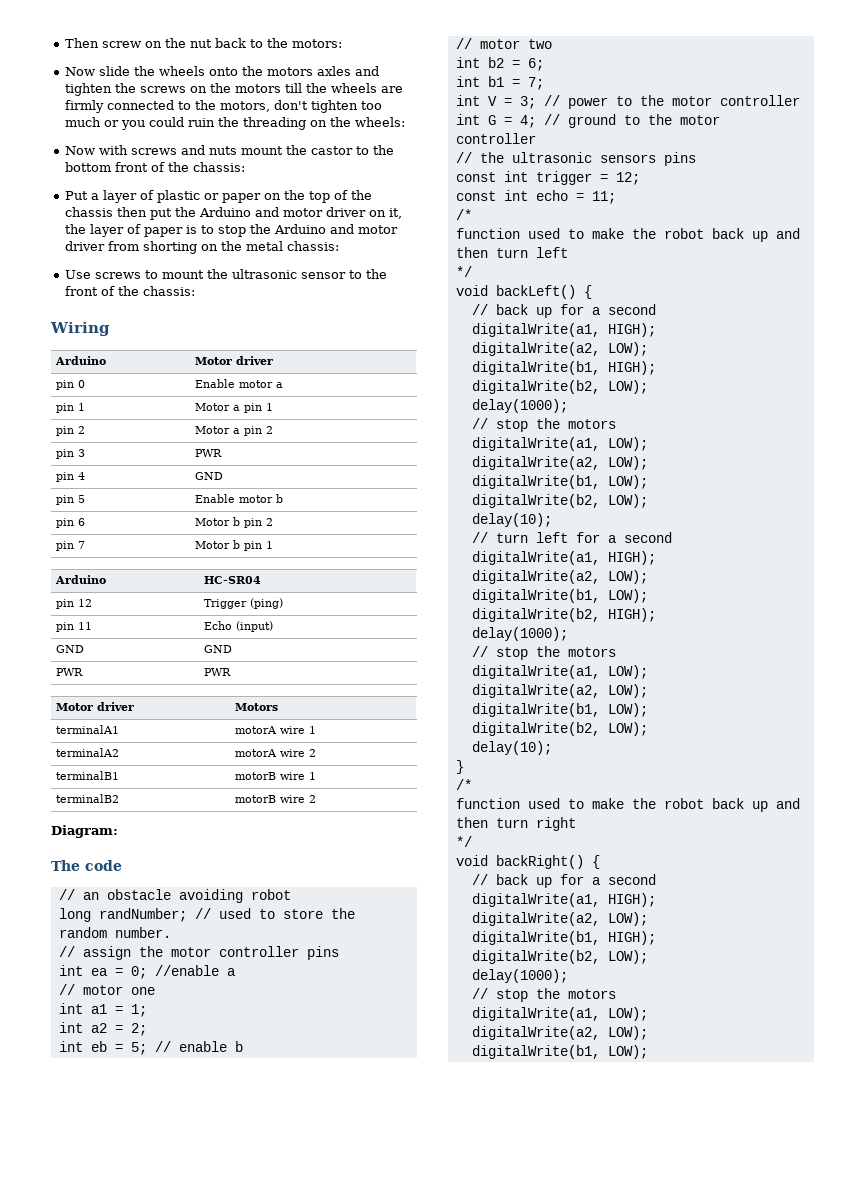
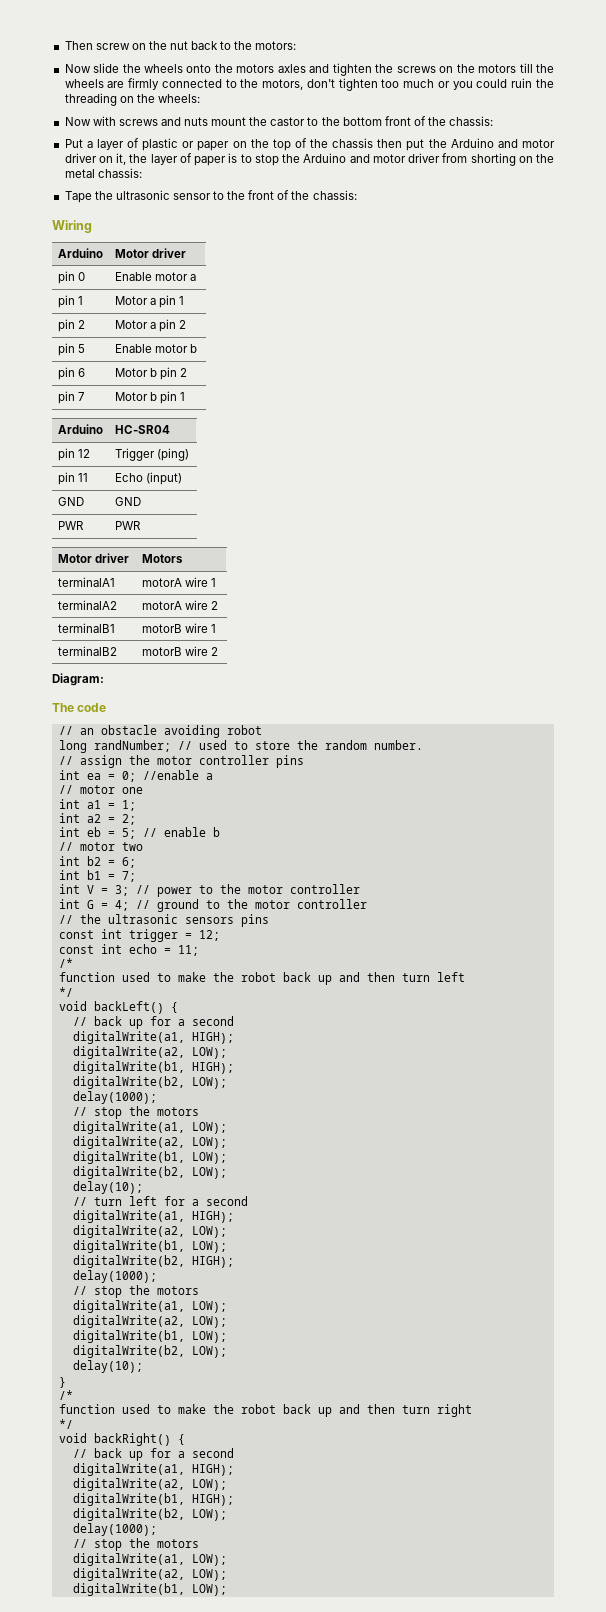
[64,270,204,279] Use screws to mount -> [64,191,92,203] Tape
[56,449,86,459] [195,449,223,457] [56,472,86,482] [195,472,224,480] // pin 3 | PWR // pin 4 | GND -> (187, 324) none

